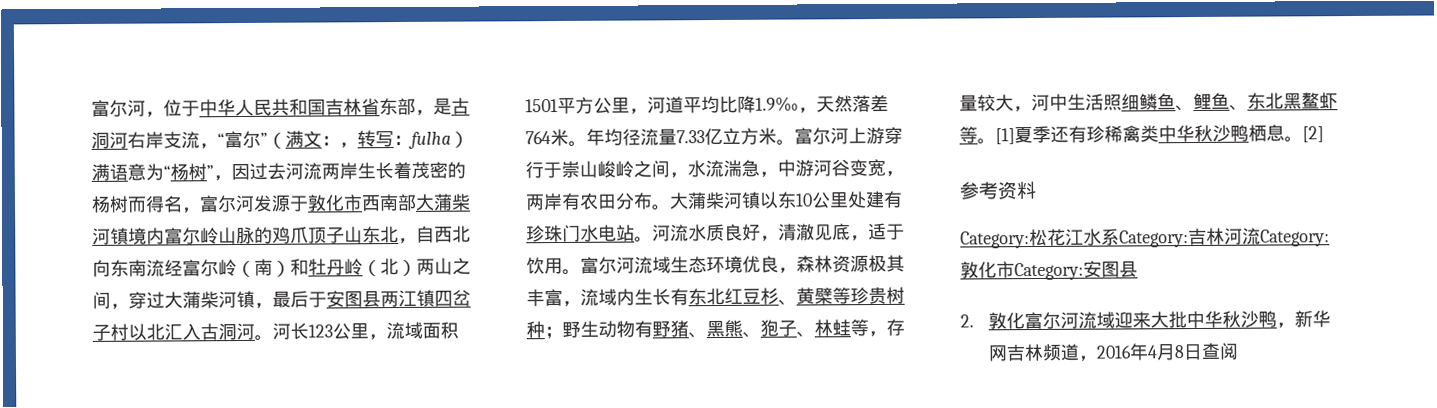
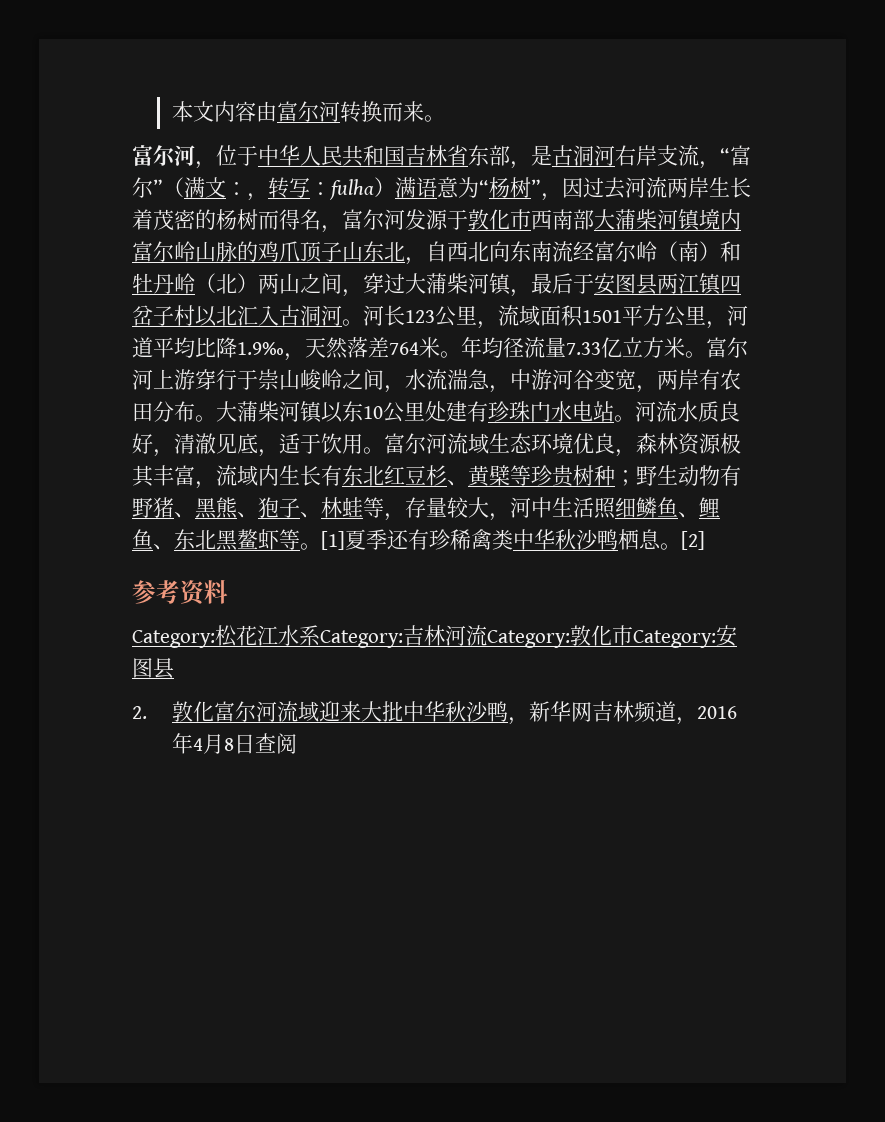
(91, 108) none -> [171,101,445,123] 本文内容由富尔河转换而来。 //

